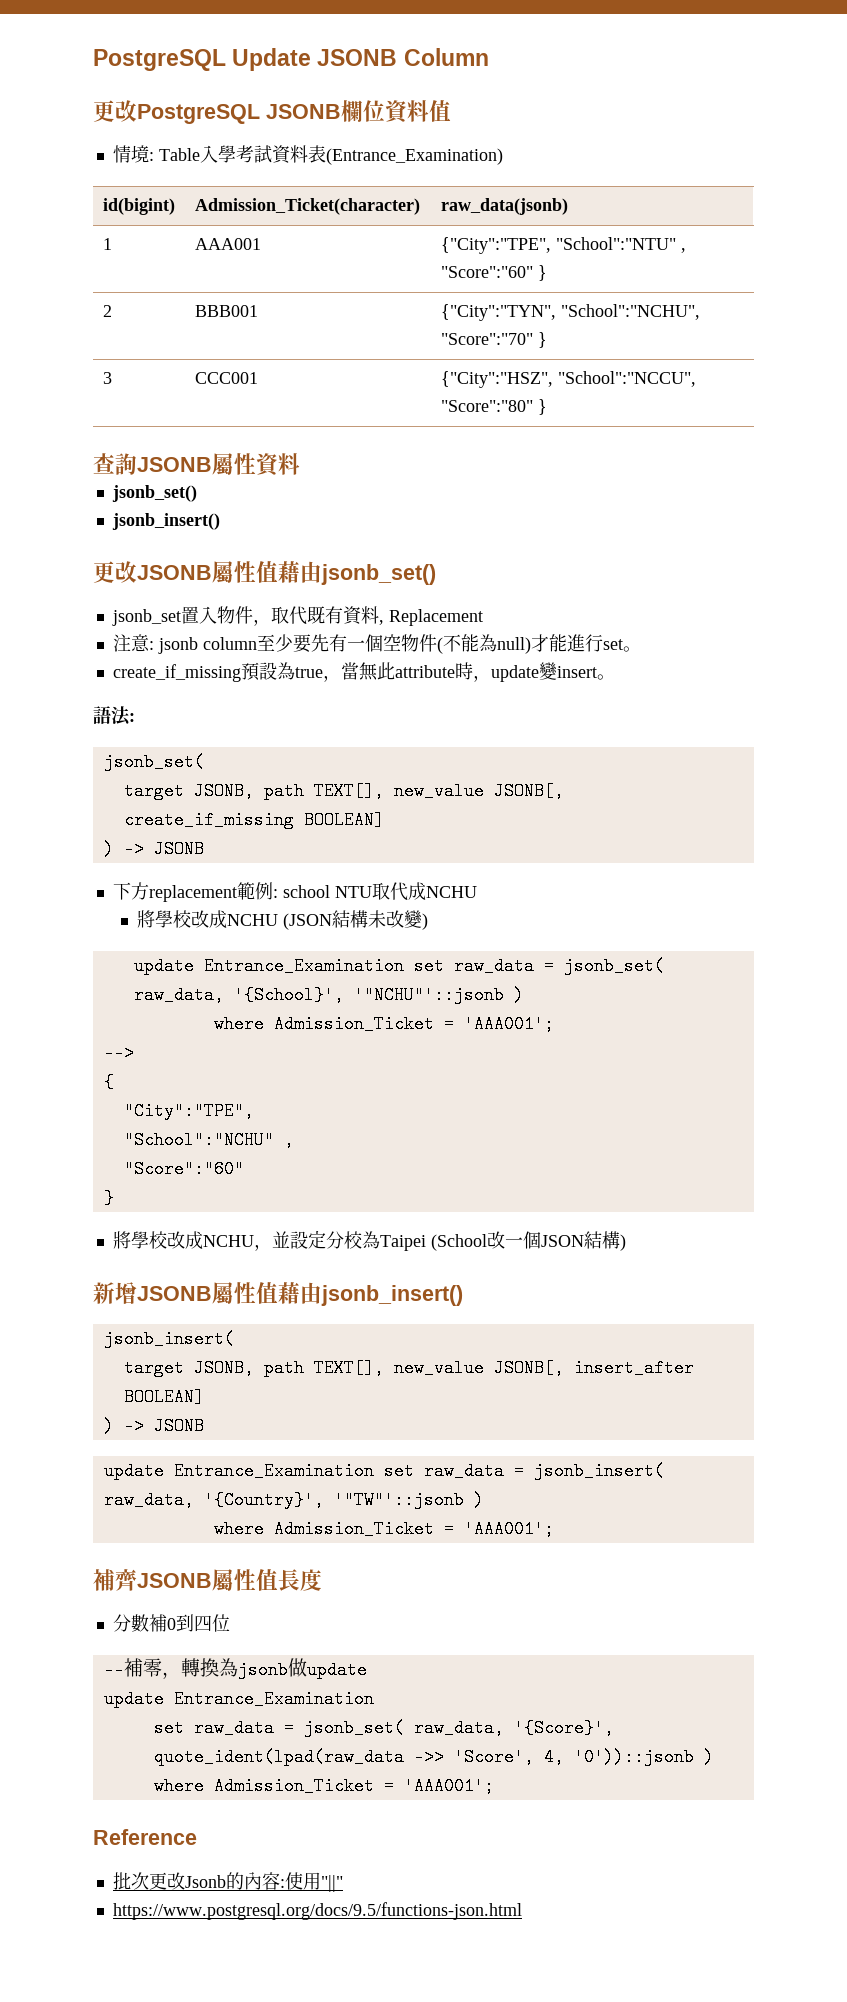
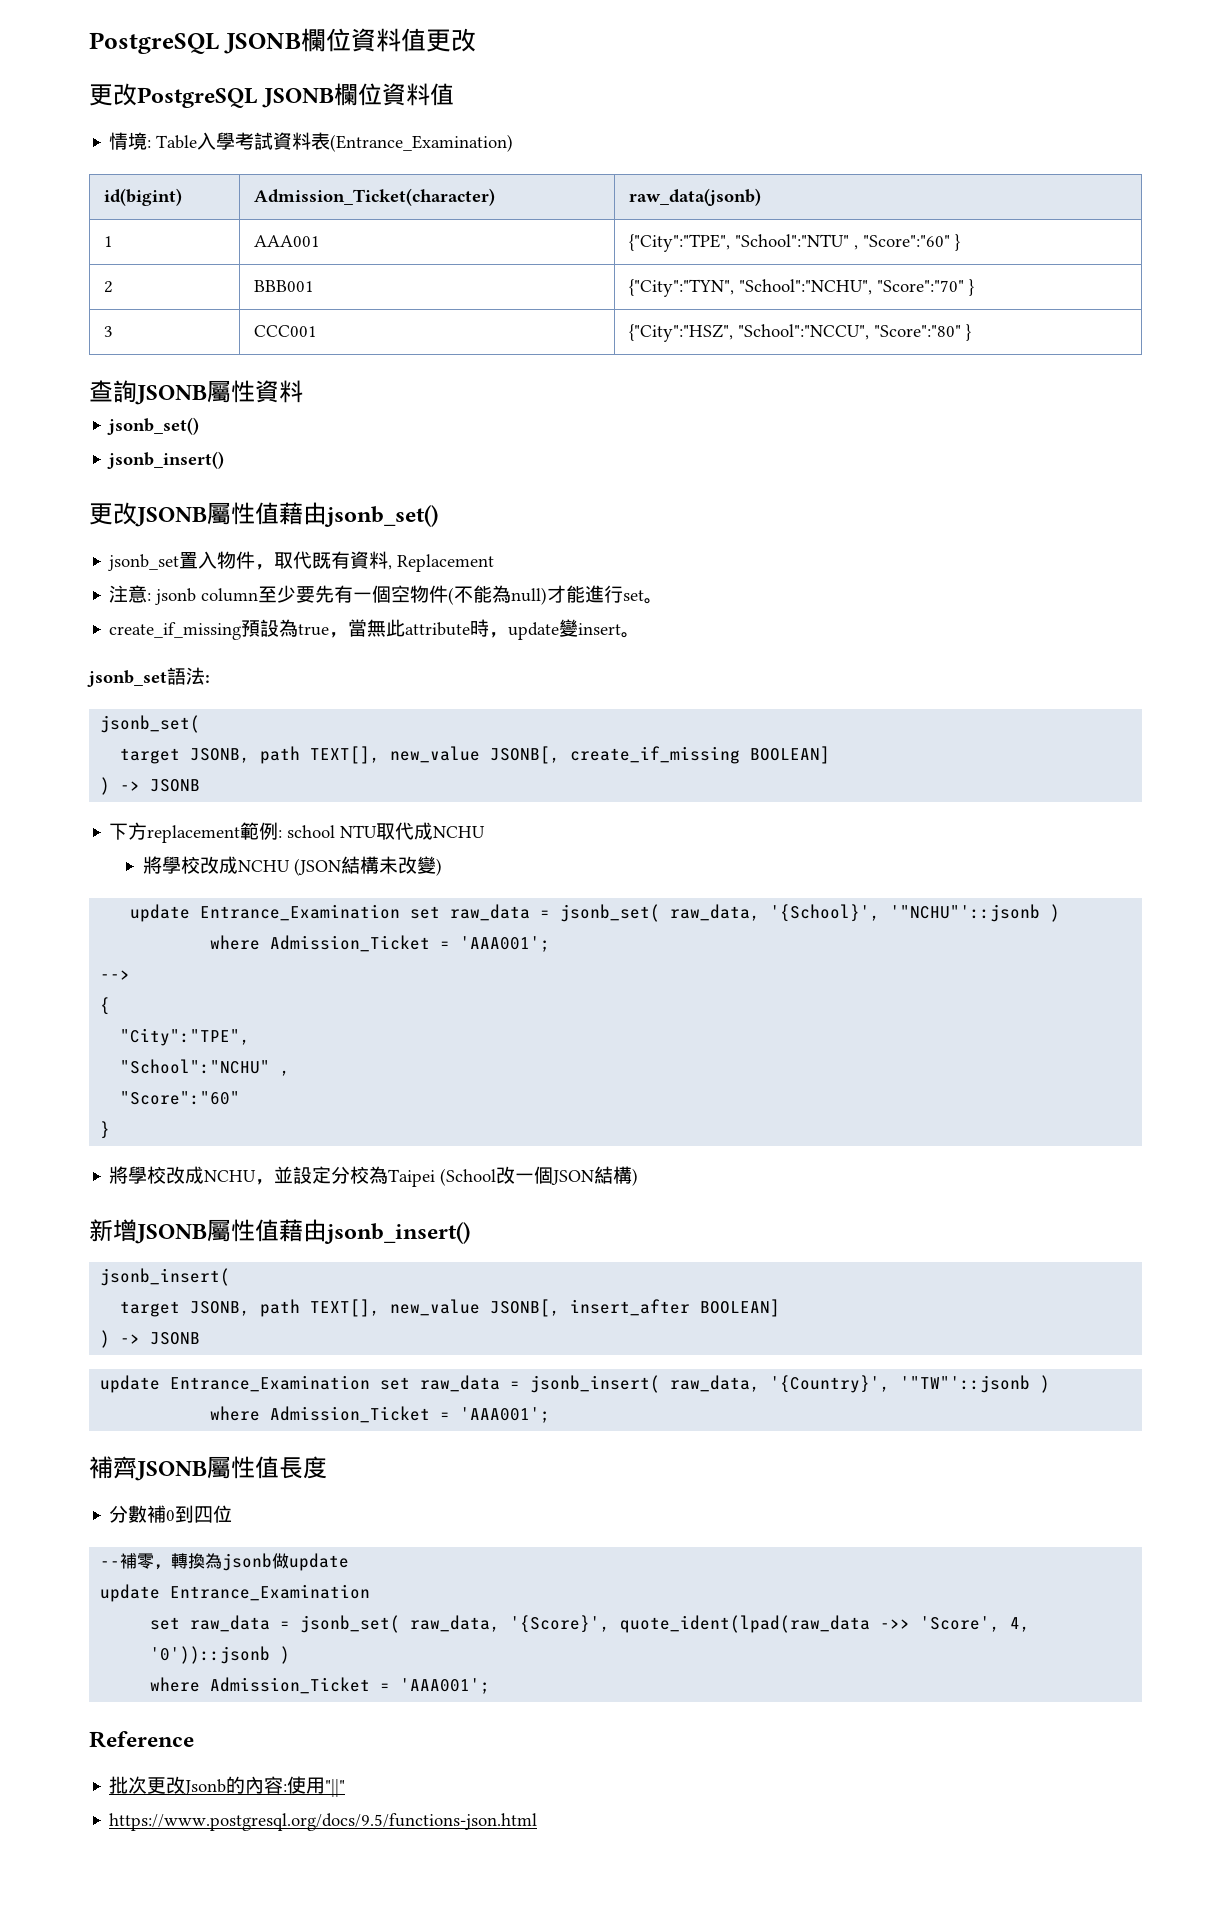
[93,48,489,71] PostgreSQL Update JSONB Column -> [89,28,476,54] PostgreSQL JSONB欄位資料值更改
(615, 677) none -> [87,670,167,687] jsonb_set

